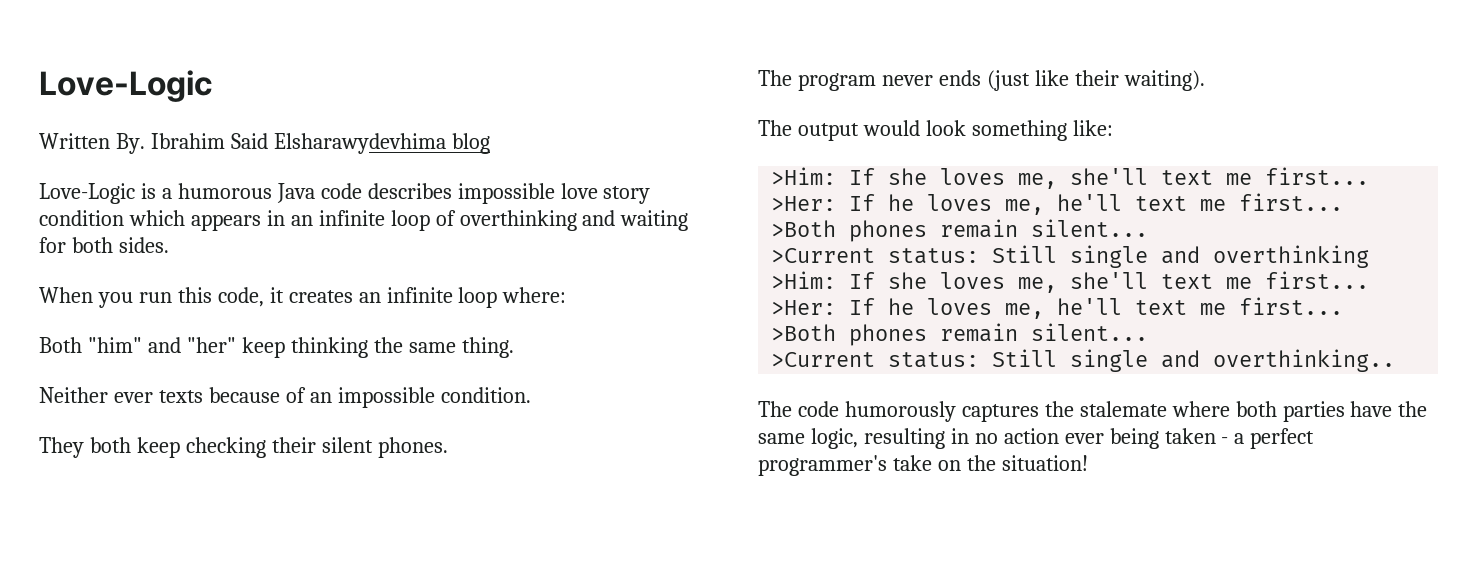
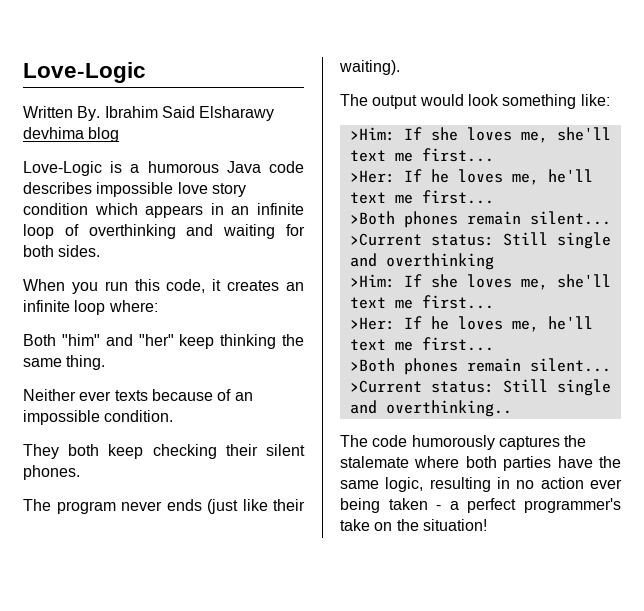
[273,133,446,154] Elsharawydevhima -> [199,106,275,121] [23,127,84,139] Elsharawy devhima

